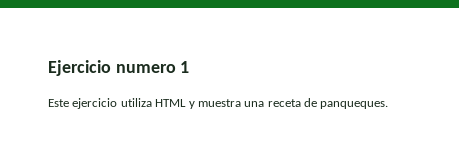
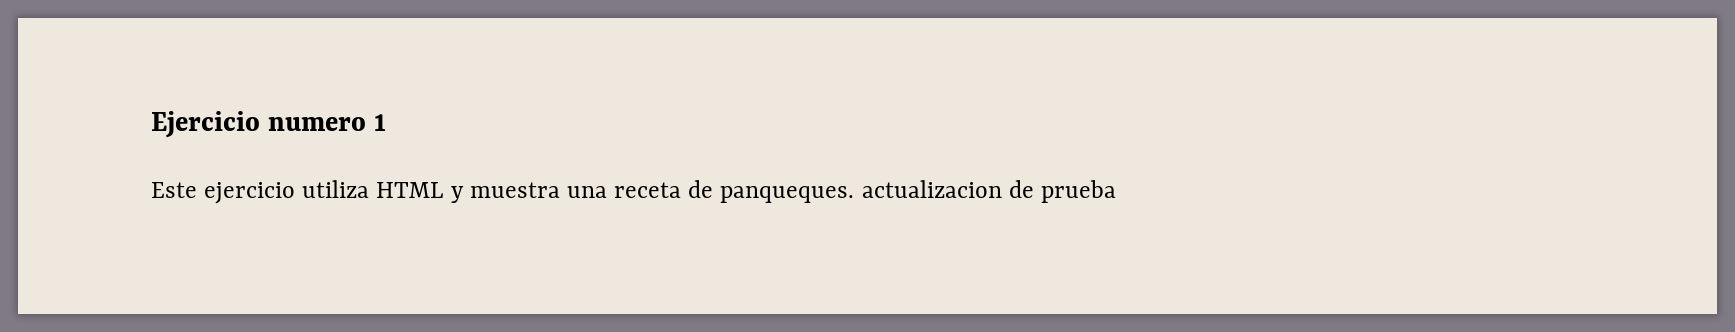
(389, 105) none -> [861,180,1116,203] actualizacion de prueba

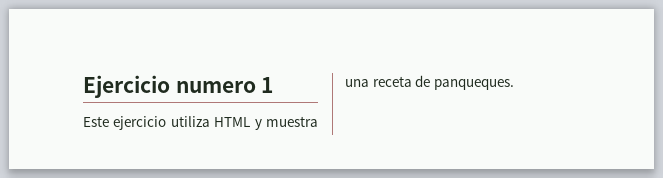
[861,180,1116,203] actualizacion de prueba -> (514, 84) none

